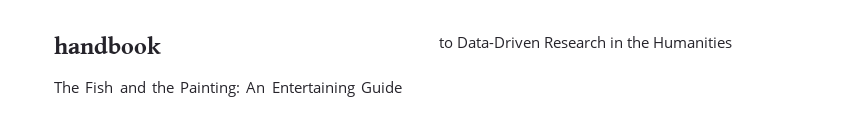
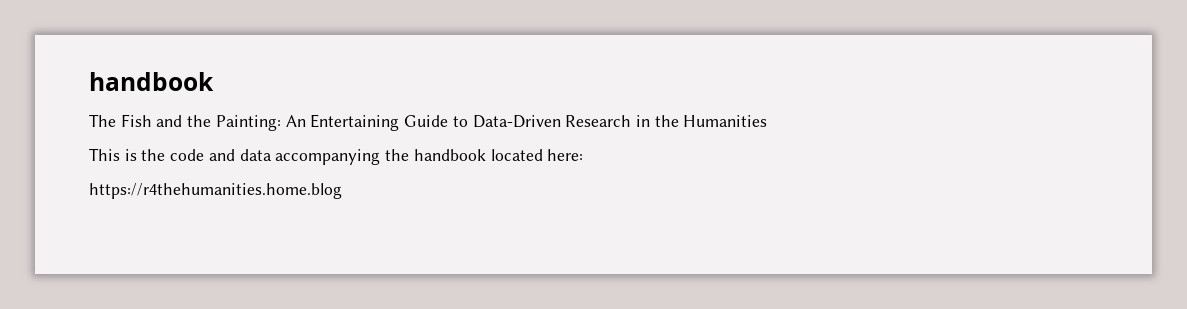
(733, 42) none -> [89,148,584,165] [89,183,342,199] // This is the code and data accompanying the handbook located here: // https://r4thehumanities.home.blog

